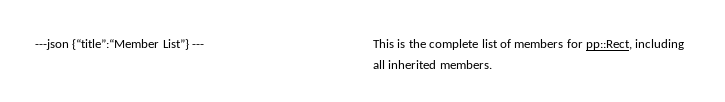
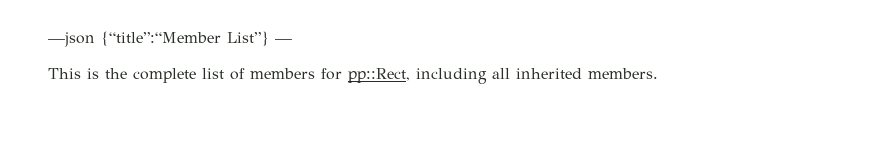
[35,39,69,50] ---json -> [48,32,95,47] —json
[192,44,205,48] --- -> [275,39,292,43] —

